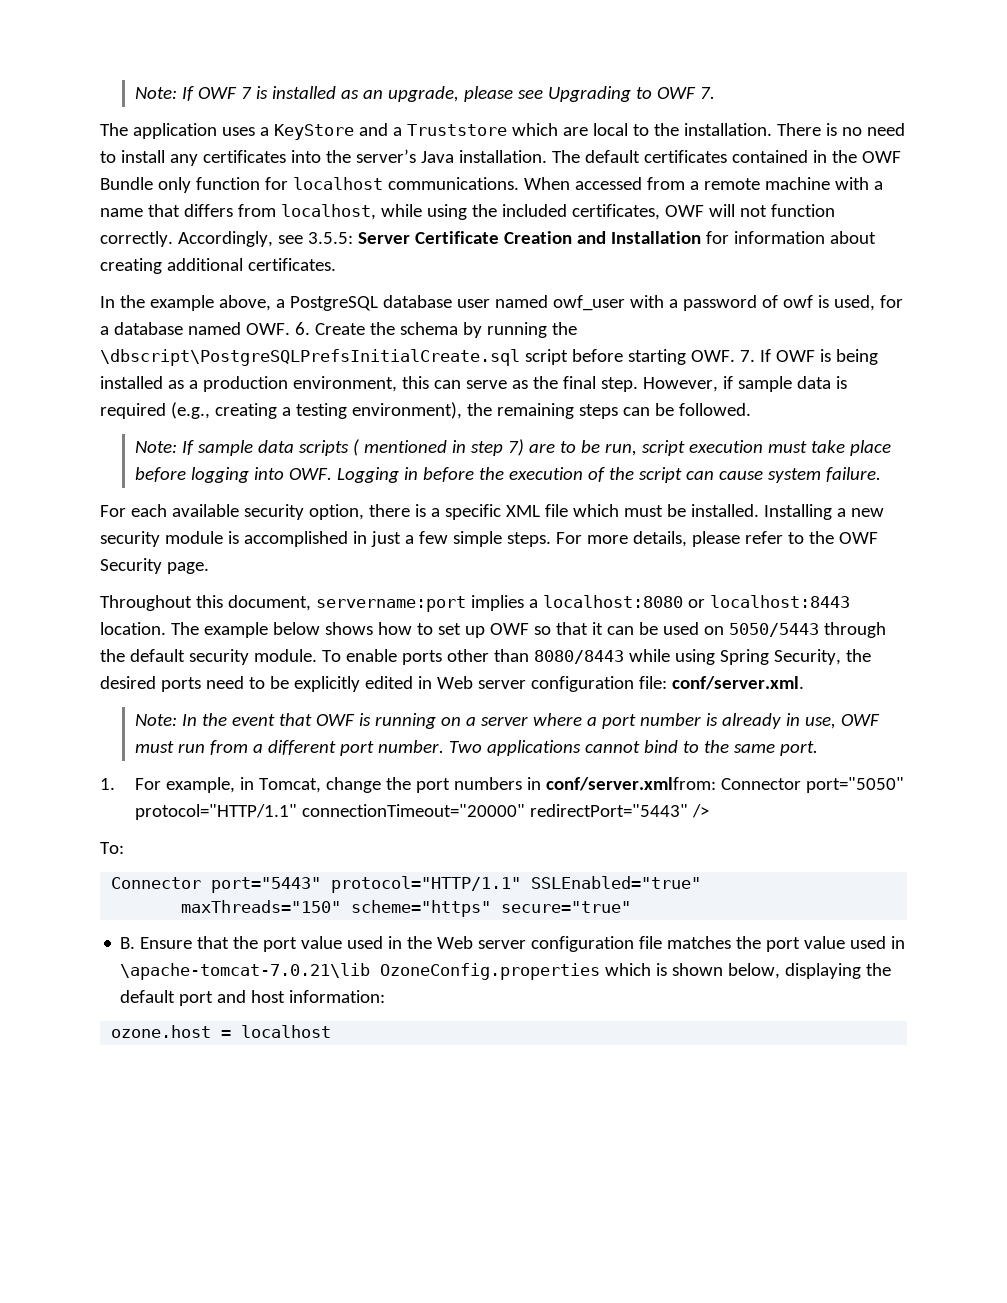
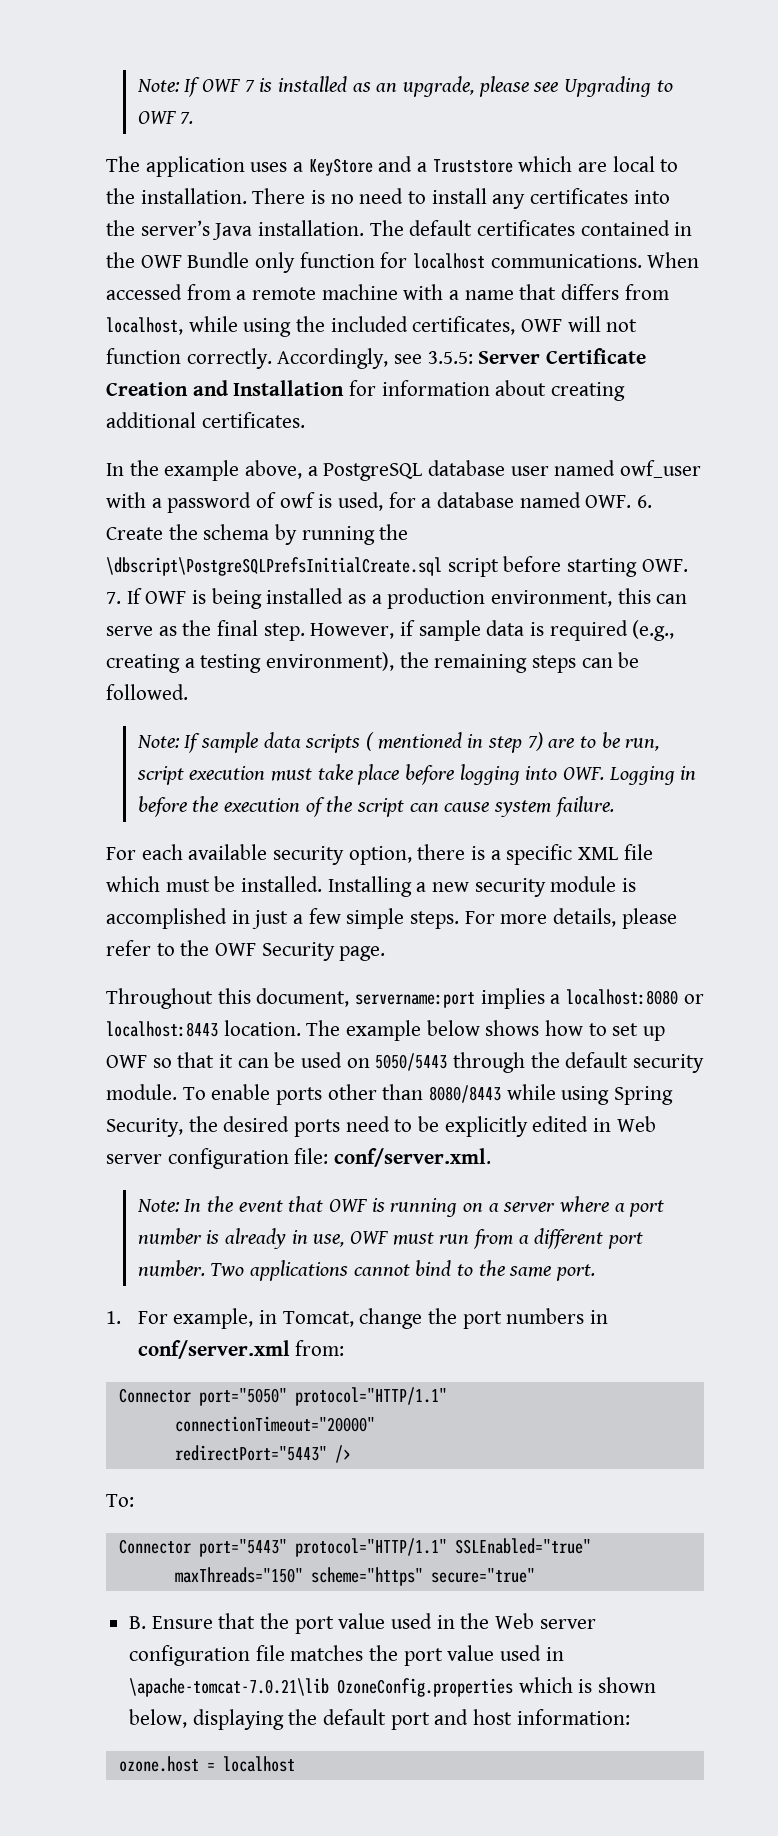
[545,777,716,791] conf/server.xmlfrom: -> [137,1340,345,1359] conf/server.xml from: //
(297, 812) none -> (447, 1396) //
(525, 810) none -> (375, 1424) //

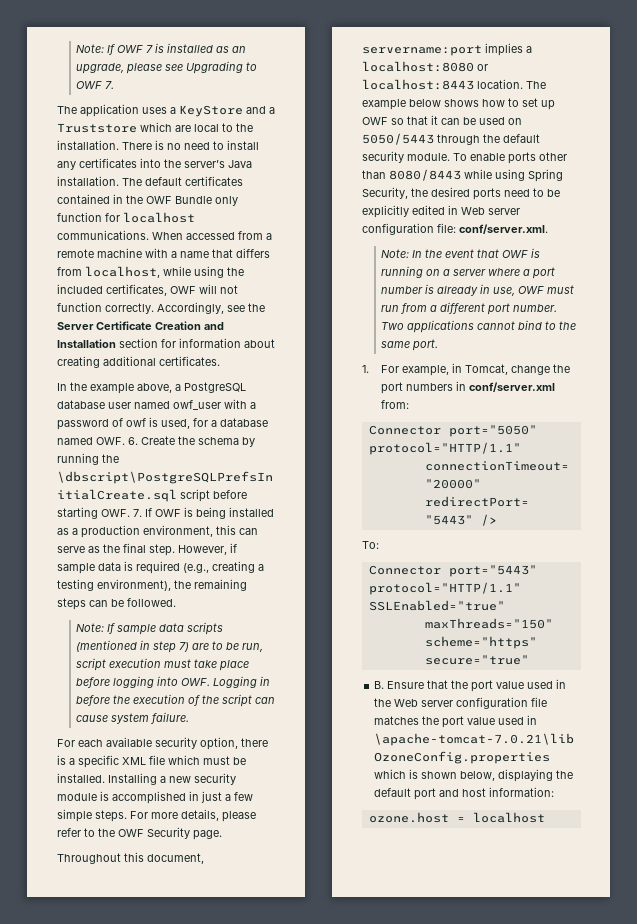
[427,351,473,364] 3.5.5: -> [248,303,265,312] the
(345, 388) none -> [119,338,158,348] section
[365,732,462,751] ( mentioned -> [76,640,138,652] (mentioned

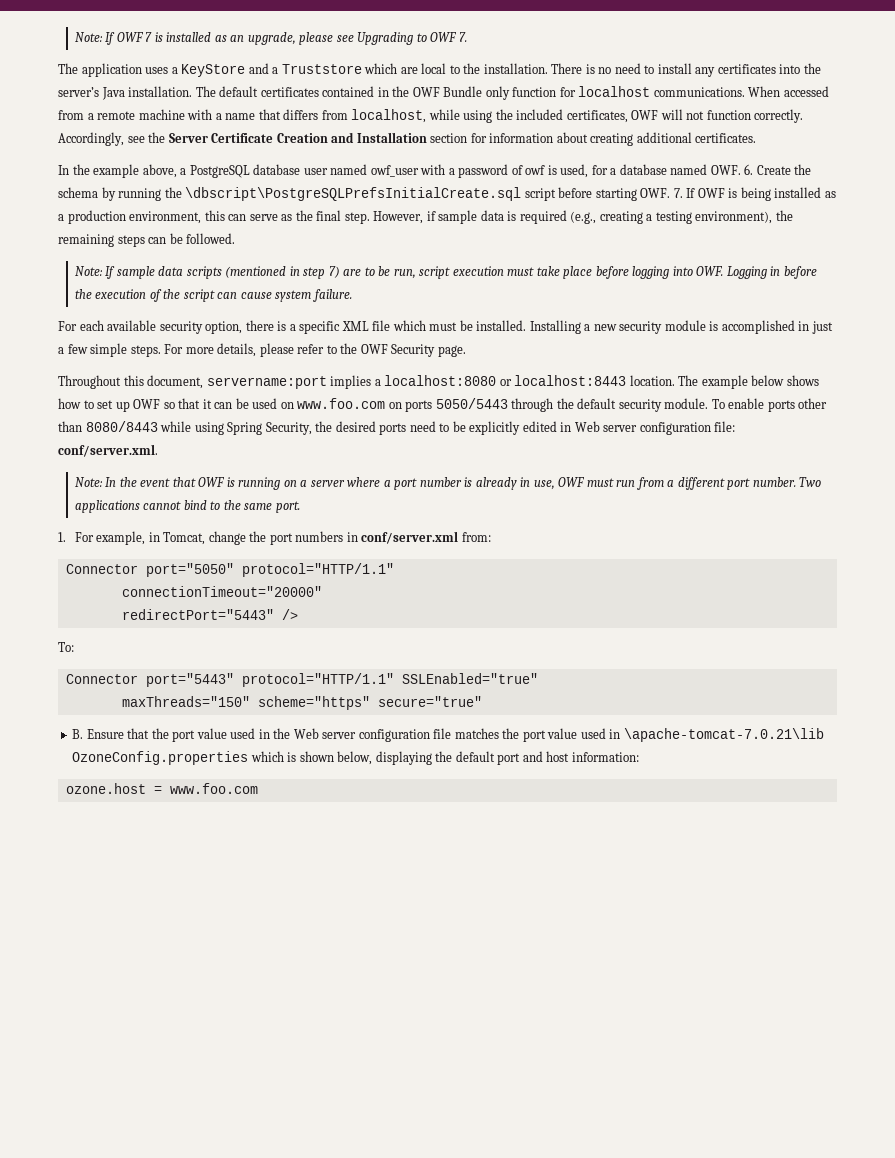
(522, 121) none -> [297,398,433,412] www.foo.com on ports
[472,812,545,823] localhost -> [169,783,258,794] www.foo.com

